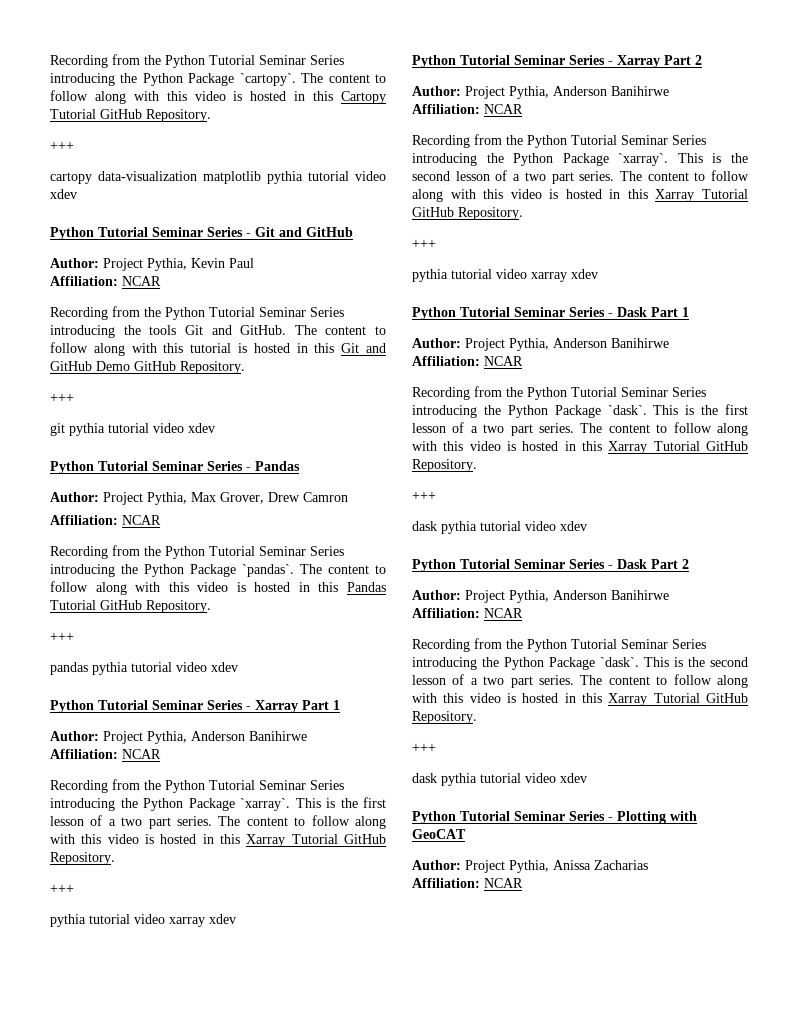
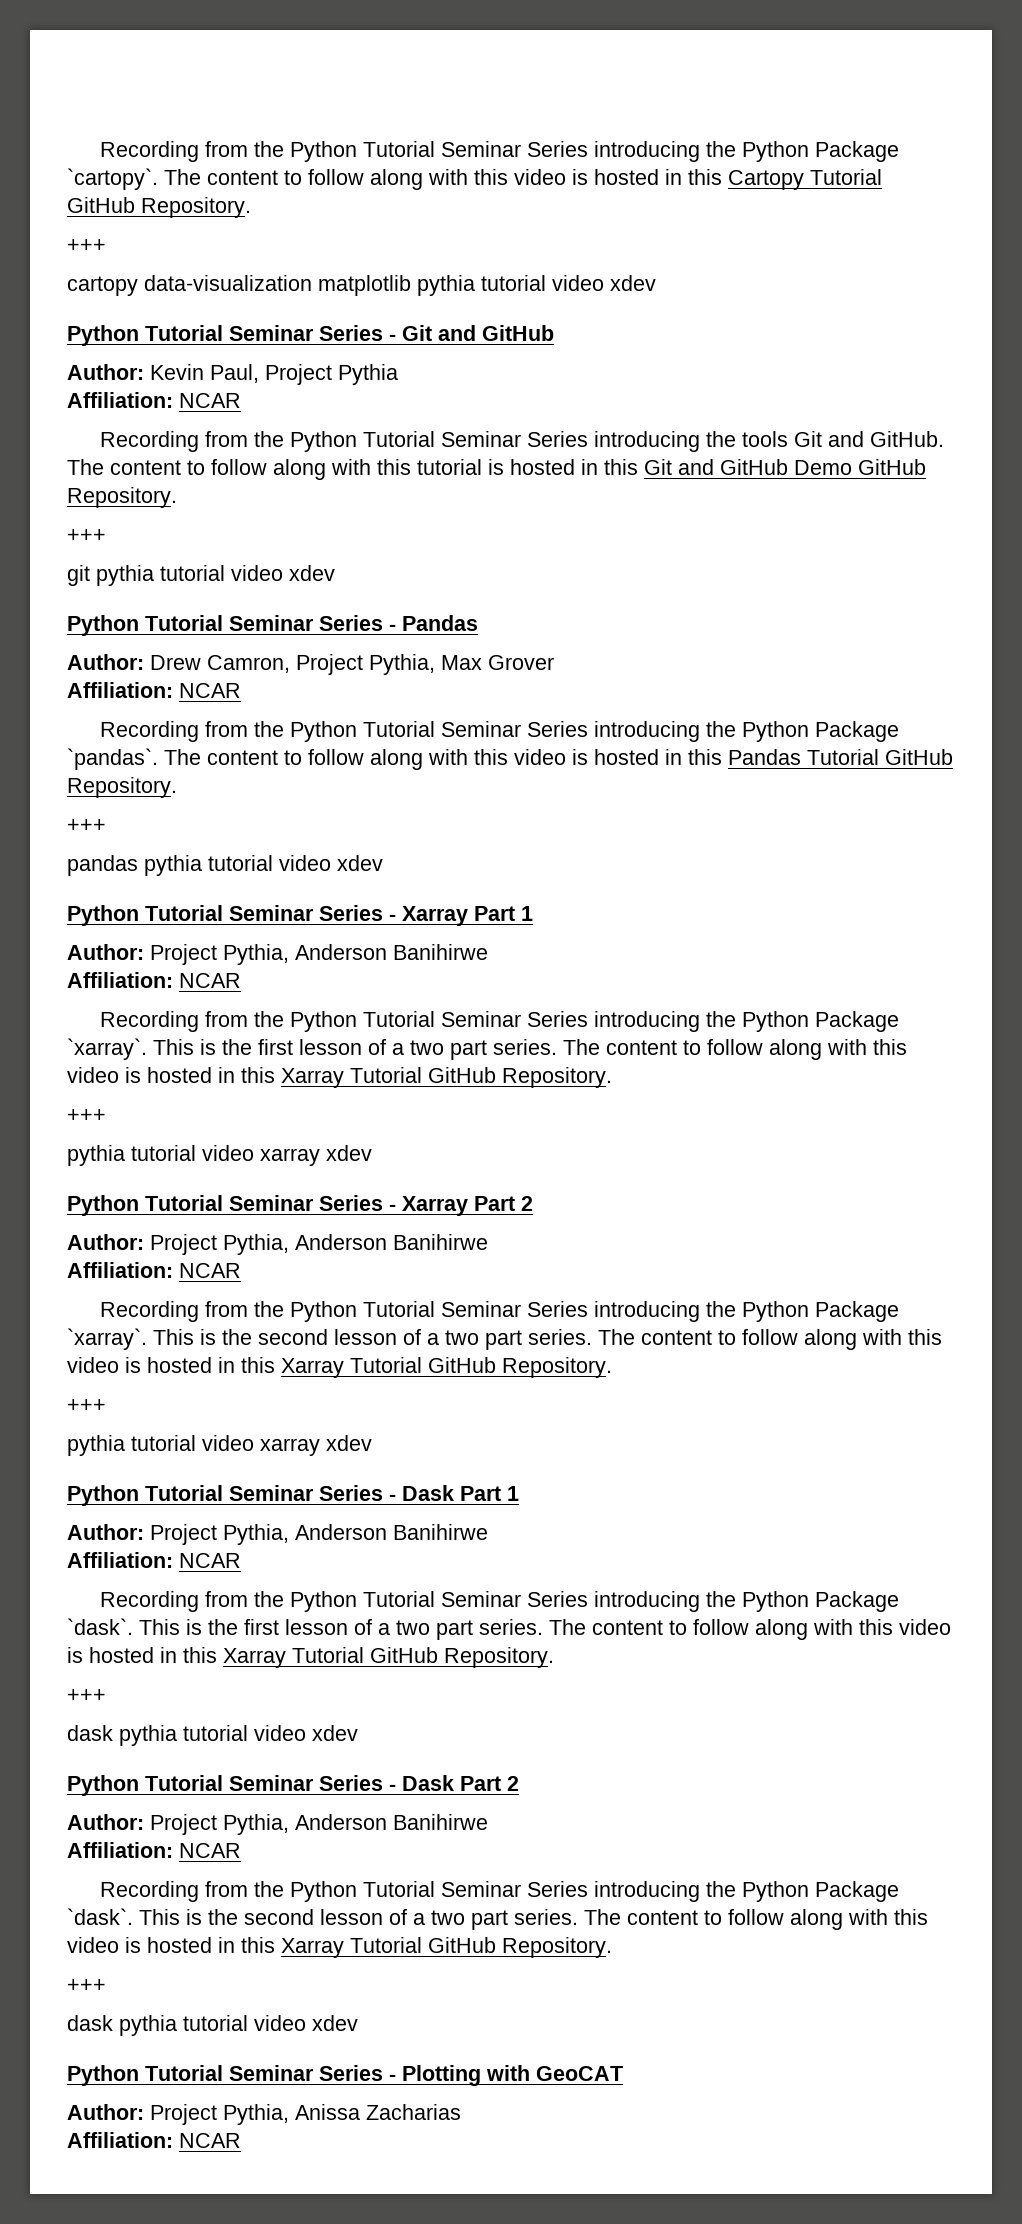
[103,258,254,271] Project Pythia, Kevin Paul -> [150,364,398,385] Kevin Paul, Project Pythia
(99, 497) none -> [150,655,290,673] Drew Camron,
[220,492,348,504] Grover, Drew Camron -> [488,655,554,670] Grover

